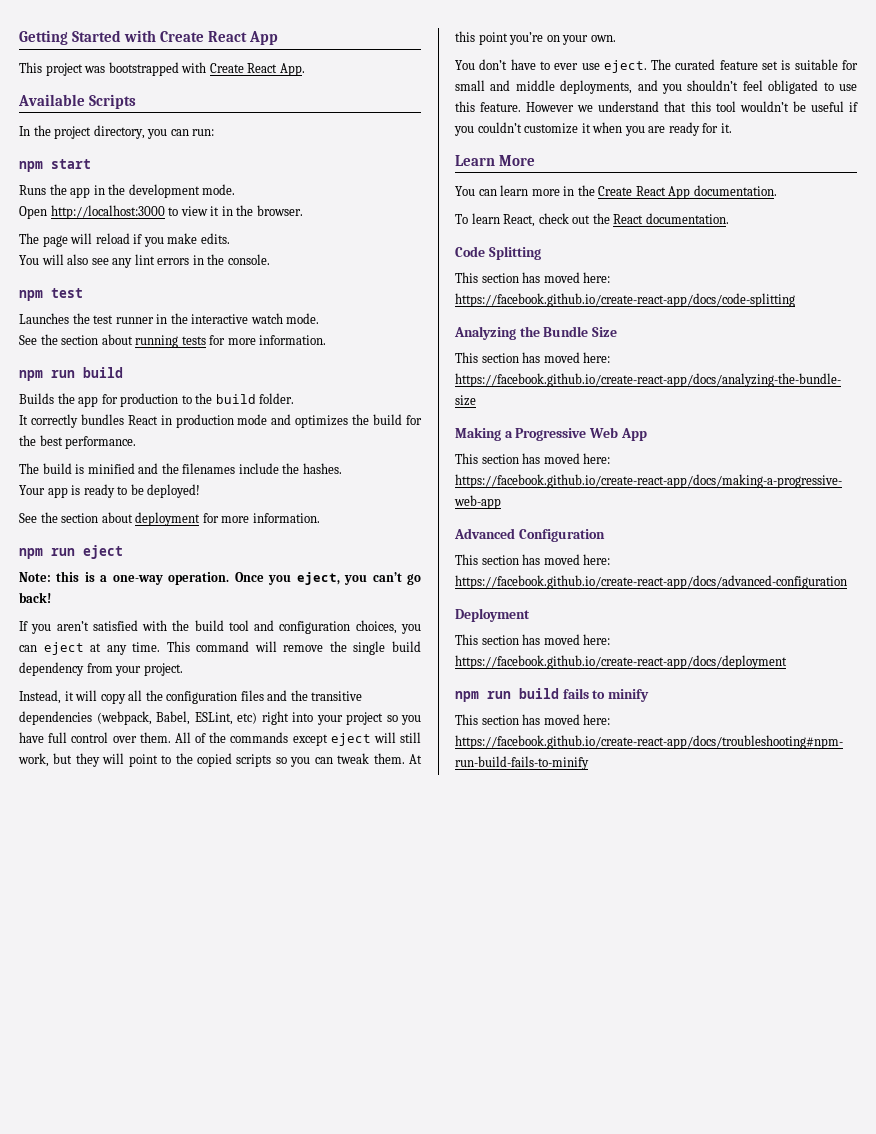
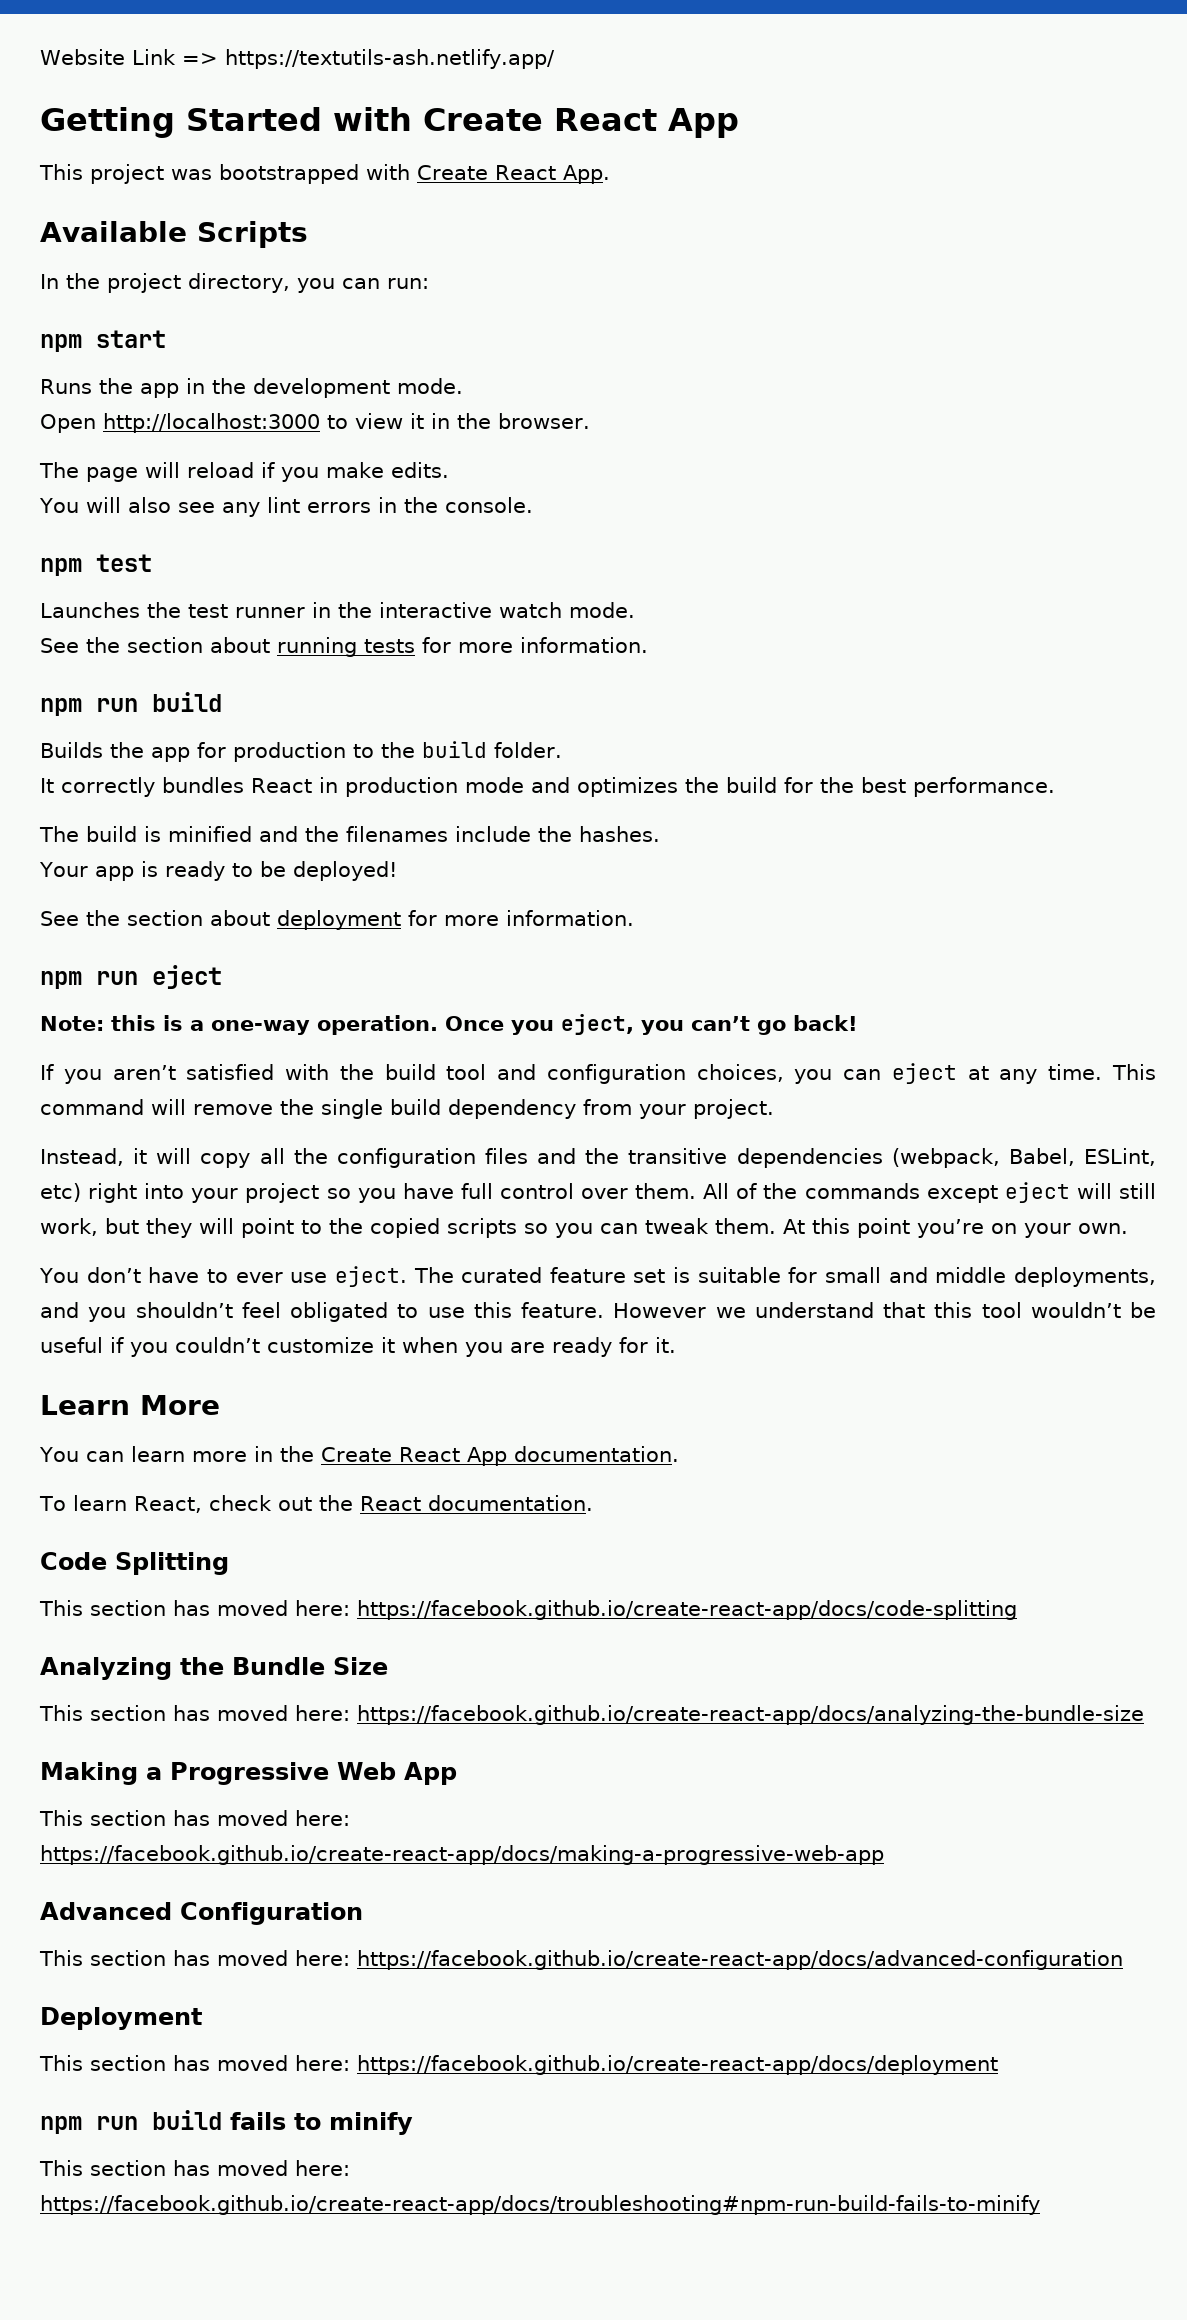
(19, 37) none -> [40,49,555,69] Website Link => https://textutils-ash.netlify.app/ //

